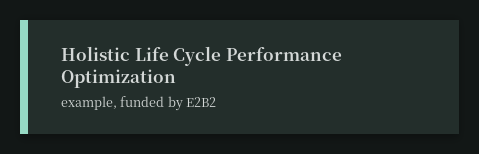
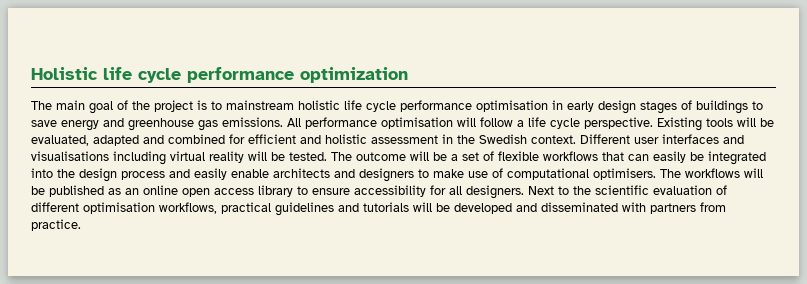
[134,46,342,66] [61,69,176,88] [61,96,217,111] Life Cycle Performance Optimization // example, funded by E2B2 -> [103,67,408,83] [31,100,763,114] [31,117,774,131] [31,134,744,146] [31,151,766,165] [31,168,763,182] [31,185,727,199] [31,202,726,216] [31,219,81,231] life cycle performance optimization // The main goal of the project is to mainstream holistic life cycle performance optimisation in early design stages of buildings to save energy and greenhouse gas emissions. All performance optimisation will follow a life cycle perspective. Existing tools will be evaluated, adapted and combined for efficient and holistic assessment in the Swedish context. Different user interfaces and visualisations including virtual reality will be tested. The outcome will be a set of flexible workflows that can easily be integrated into the design process and easily enable architects and designers to make use of computational optimisers. The workflows will be published as an online open access library to ensure accessibility for all designers. Next to the scientific evaluation of different optimisation workflows, practical guidelines and tutorials will be developed and disseminated with partners from practice.

